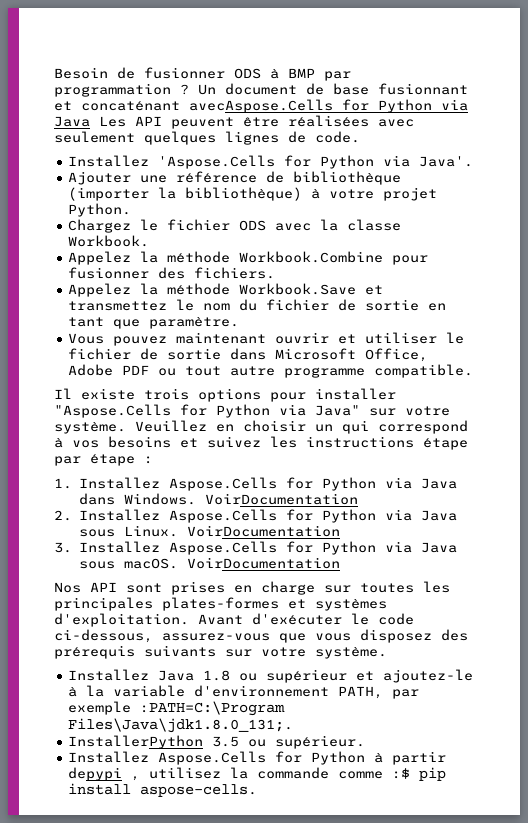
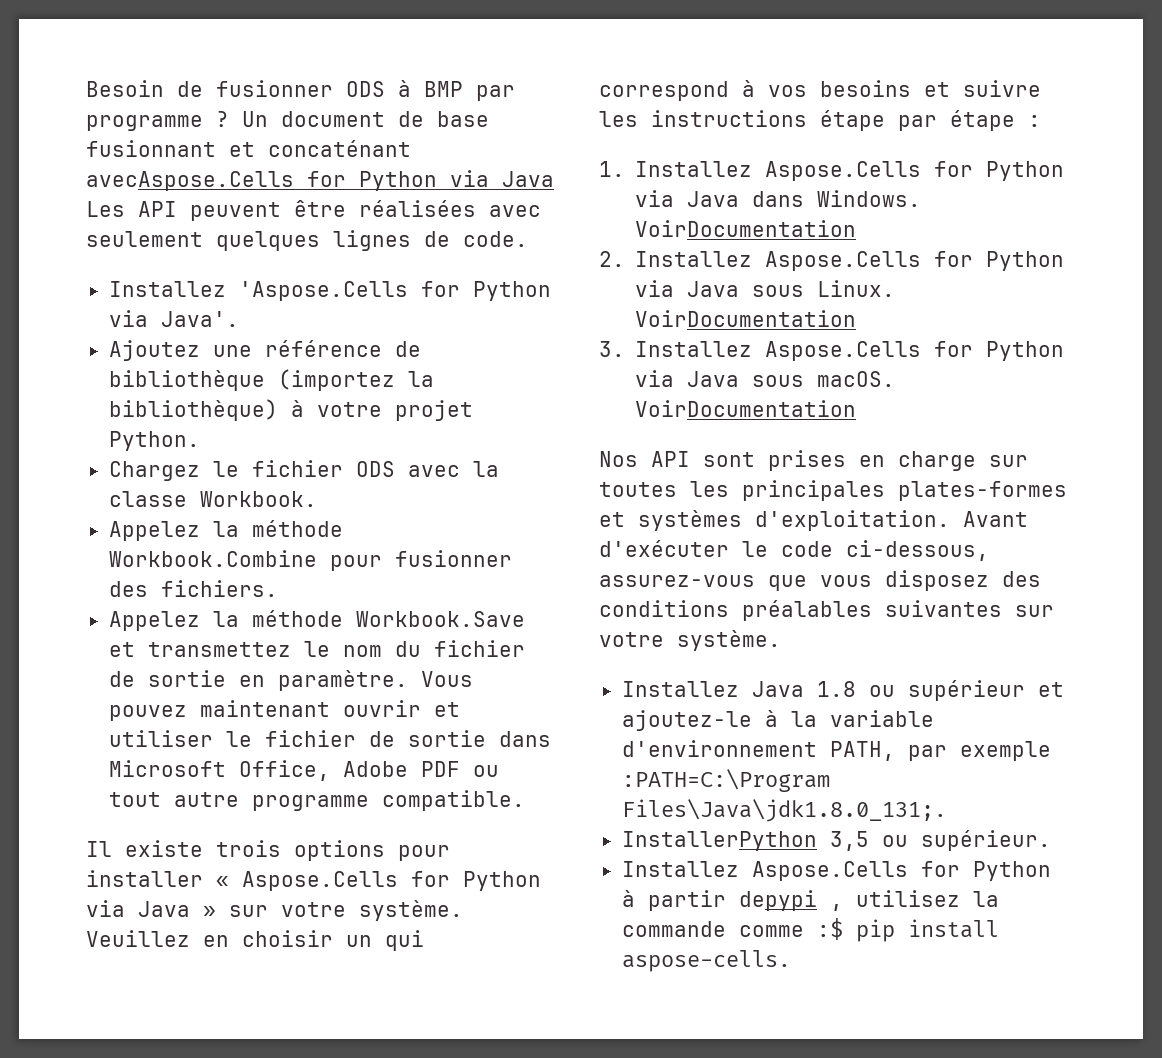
[54,83,171,97] programmation -> [86,115,203,131] programme
[68,171,132,185] Ajouter -> [108,340,200,361] Ajoutez
[68,187,150,201] (importer -> [277,369,395,391] (importez
[68,317,141,329] tant que -> (265, 681) none
(240, 323) // -> (408, 680) none
[54,404,360,418] "Aspose.Cells for Python via Java" -> [216,871,541,891] [86,900,216,917] « Aspose.Cells for Python via Java »
[207,436,261,448] suivez -> [963,80,1041,97] suivre
[54,645,216,659] prérequis suivants -> [599,600,1002,621] conditions préalables suivantes
[212,736,240,747] 3.5 -> [829,831,869,851] 3,5

